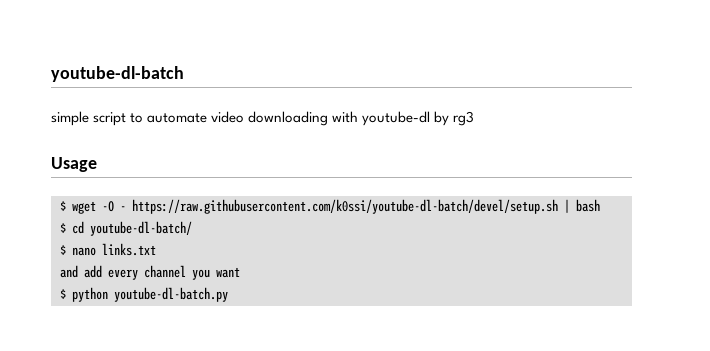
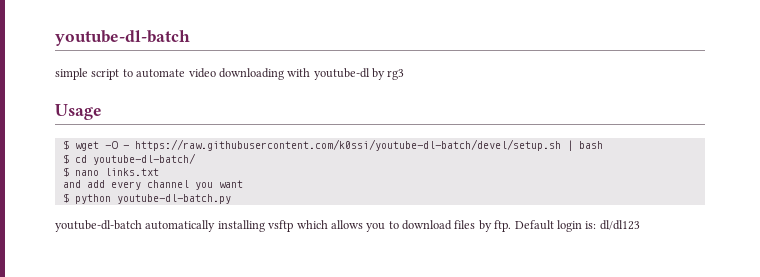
(228, 294) none -> [55,220,640,232] // youtube-dl-batch automatically installing vsftp which allows you to download files by ftp. Default login is: dl/dl123

